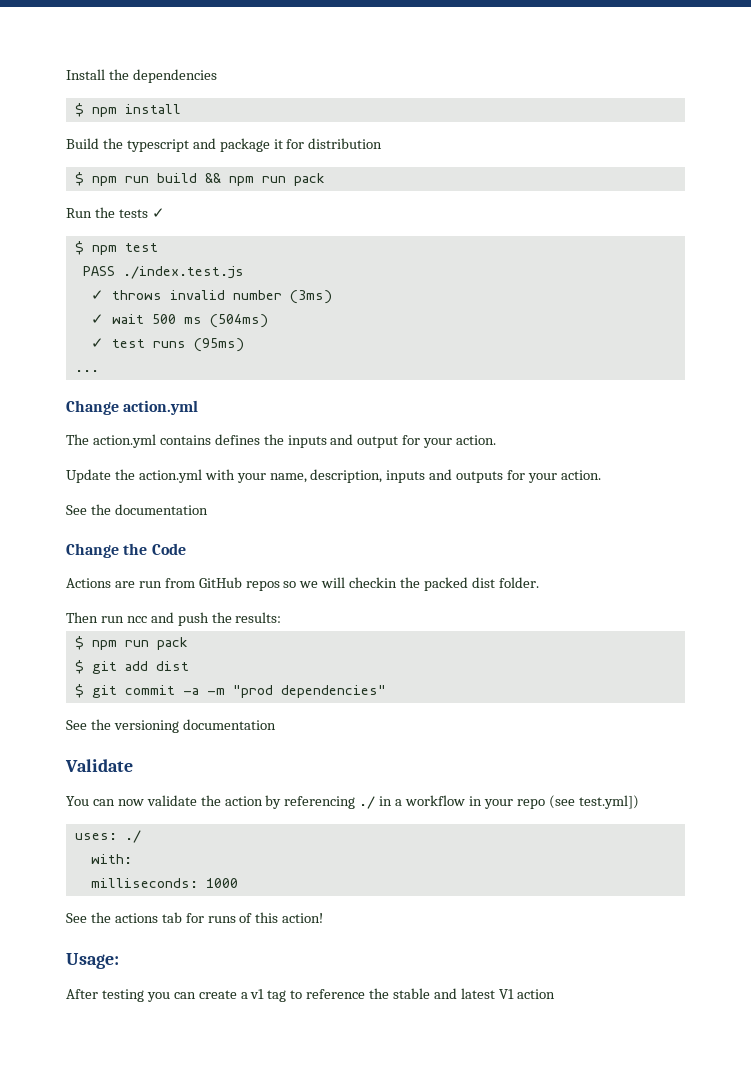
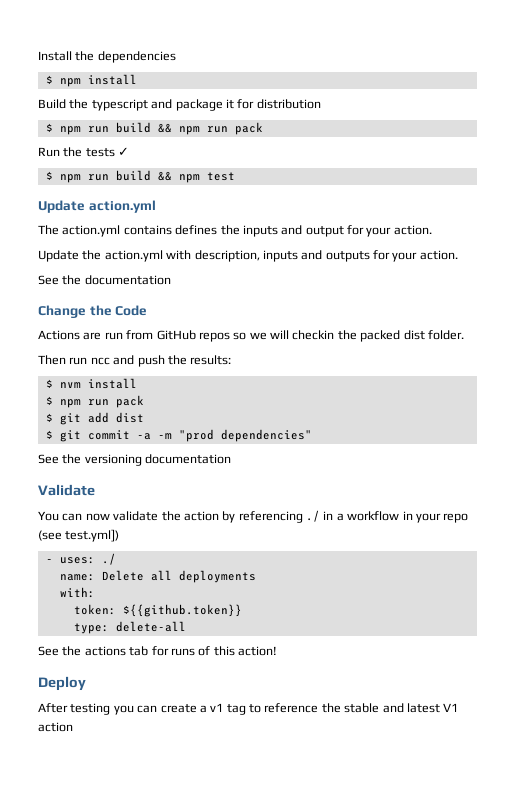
[124,243,158,252] [82,266,244,279] [90,290,332,304] [90,314,268,328] [90,338,244,352] [74,370,99,372] [66,400,119,415] test // PASS ./index.test.js // ✓ throws invalid number (3ms) // ✓ wait 500 ms (504ms) // ✓ test runs (95ms) // ... // Change -> [87,170,235,183] [38,200,85,213] run build && npm test // Update
[236,473,307,483] your name, -> (192, 255) none
(282, 617) none -> [45,378,137,389] // $ nvm install
(639, 802) none -> [45,559,53,563] -
[90,854,132,864] [90,878,238,888] with: // milliseconds: 1000 -> [59,570,256,583] [59,587,95,598] [73,604,242,617] [73,621,186,634] name: Delete all deployments // with: // token: ${{github.token}} // type: delete-all
[66,953,119,969] Usage: -> [38,676,86,691] Deploy

